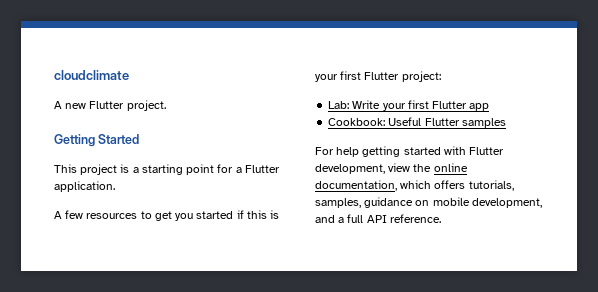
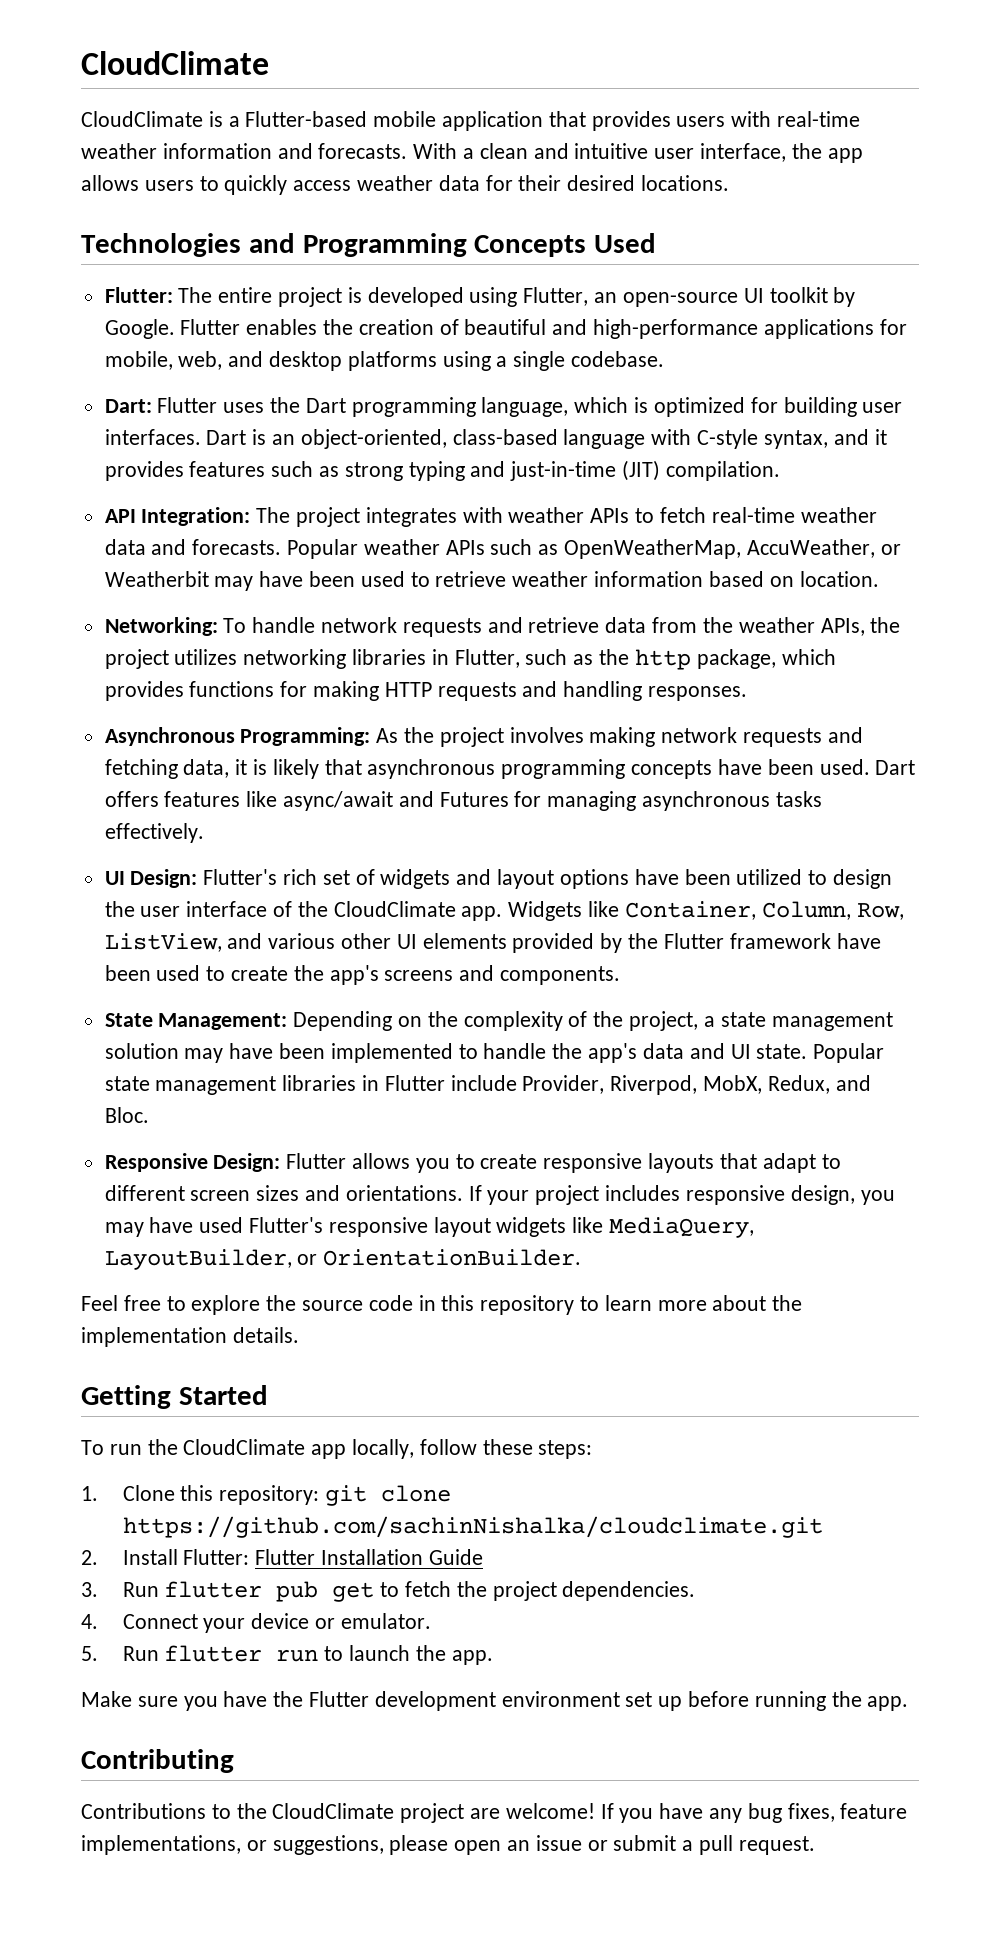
[54,70,129,80] [54,100,166,111] [54,134,140,147] [54,164,280,175] [54,181,115,192] [54,210,280,221] [315,71,441,82] [328,100,490,111] [328,117,506,128] [315,146,505,157] [315,163,468,174] [315,180,514,191] [315,197,542,208] [315,214,441,223] cloudclimate // A new Flutter project. // Getting Started // This project is a starting point for a Flutter application. // A few resources to get you started if this is your first Flutter project: // Lab: Write your first Flutter app // Cookbook: Useful Flutter samples // For help getting started with Flutter development, view the online documentation, which offers tutorials, samples, guidance on mobile development, and a full API reference. -> [81,51,269,75] [81,111,861,131] [81,143,863,163] [81,175,730,195] [81,233,657,257] [104,287,856,307] [104,319,907,339] [104,351,665,371] [104,397,903,417] [104,429,887,449] [104,460,780,481] [104,507,877,527] [104,539,901,559] [104,571,879,591] [104,617,901,637] [104,649,836,670] [104,681,748,701] [104,727,863,747] [104,759,916,779] [104,791,822,811] [104,823,204,843] [104,869,892,889] [104,901,904,921] [104,933,881,953] [104,965,621,985] [104,1011,893,1031] [104,1043,885,1063] [104,1075,871,1095] [104,1107,149,1123] [104,1153,841,1173] [104,1185,895,1205] [104,1217,755,1238] [104,1249,582,1270] [81,1295,803,1315] [81,1327,299,1347] [81,1385,268,1409] [81,1439,593,1459] [81,1485,452,1506] [122,1516,823,1538] [81,1549,483,1565] [81,1581,696,1602] [81,1613,431,1633] [81,1645,493,1665] [81,1691,909,1711] [81,1749,234,1773] [81,1803,908,1823] [81,1835,815,1855] CloudClimate // CloudClimate is a Flutter-based mobile application that provides users with real-time weather information and forecasts. With a clean and intuitive user interface, the app allows users to quickly access weather data for their desired locations. // Technologies and Programming Concepts Used // Flutter: The entire project is developed using Flutter, an open-source UI toolkit by Google. Flutter enables the creation of beautiful and high-performance applications for mobile, web, and desktop platforms using a single codebase. // Dart: Flutter uses the Dart programming language, which is optimized for building user interfaces. Dart is an object-oriented, class-based language with C-style syntax, and it provides features such as strong typing and just-in-time (JIT) compilation. // API Integration: The project integrates with weather APIs to fetch real-time weather data and forecasts. Popular weather APIs such as OpenWeatherMap, AccuWeather, or Weatherbit may have been used to retrieve weather information based on location. // Networking: To handle network requests and retrieve data from the weather APIs, the project utilizes networking libraries in Flutter, such as the http package, which provides functions for making HTTP requests and handling responses. // Asynchronous Programming: As the project involves making network requests and fetching data, it is likely that asynchronous programming concepts have been used. Dart offers features like async/await and Futures for managing asynchronous tasks effectively. // UI Design: Flutter's rich set of widgets and layout options have been utilized to design the user interface of the CloudClimate app. Widgets like Container, Column, Row, ListView, and various other UI elements provided by the Flutter framework have been used to create the app's screens and components. // State Management: Depending on the complexity of the project, a state management solution may have been implemented to handle the app's data and UI state. Popular state management libraries in Flutter include Provider, Riverpod, MobX, Redux, and Bloc. // Responsive Design: Flutter allows you to create responsive layouts that adapt to different screen sizes and orientations. If your project includes responsive design, you may have used Flutter's responsive layout widgets like MediaQuery, LayoutBuilder, or OrientationBuilder. // Feel free to explore the source code in this repository to learn more about the implementation details. // Getting Started // To run the CloudClimate app locally, follow these steps: // 1. Clone this repository: git clone https://github.com/sachinNishalka/cloudclimate.git // 2. Install Flutter: Flutter Installation Guide // 3. Run flutter pub get to fetch the project dependencies. // 4. Connect your device or emulator. // 5. Run flutter run to launch the app. // Make sure you have the Flutter development environment set up before running the app. // Contributing // Contributions to the CloudClimate project are welcome! If you have any bug fixes, feature implementations, or suggestions, please open an issue or submit a pull request.

